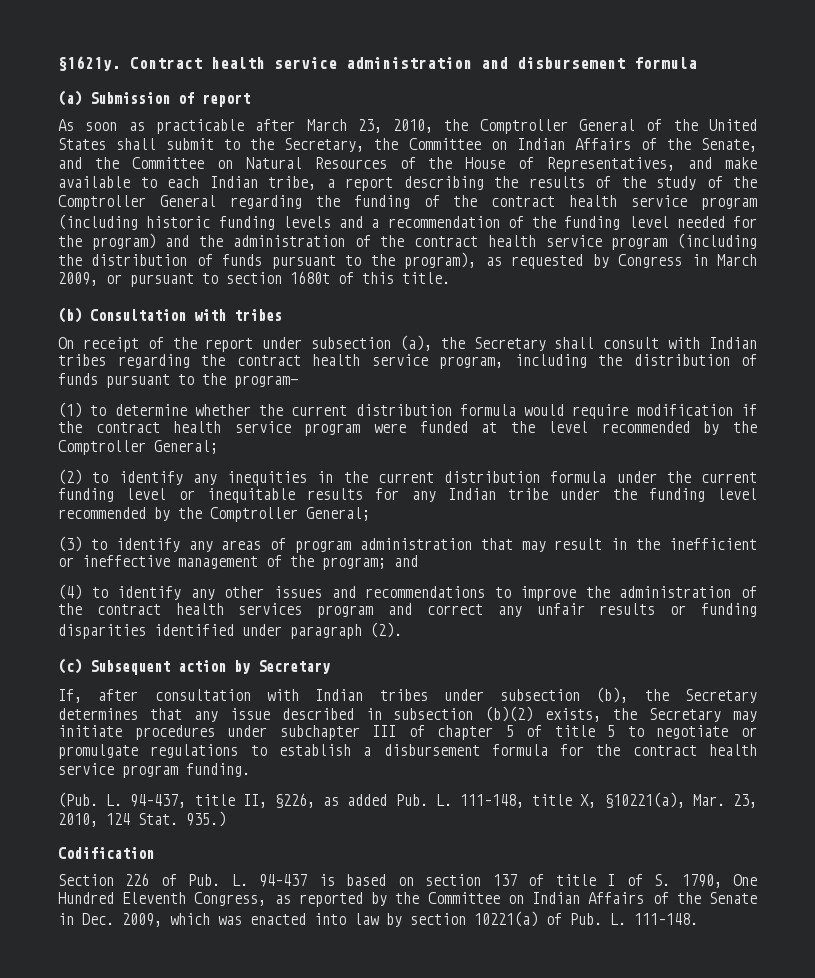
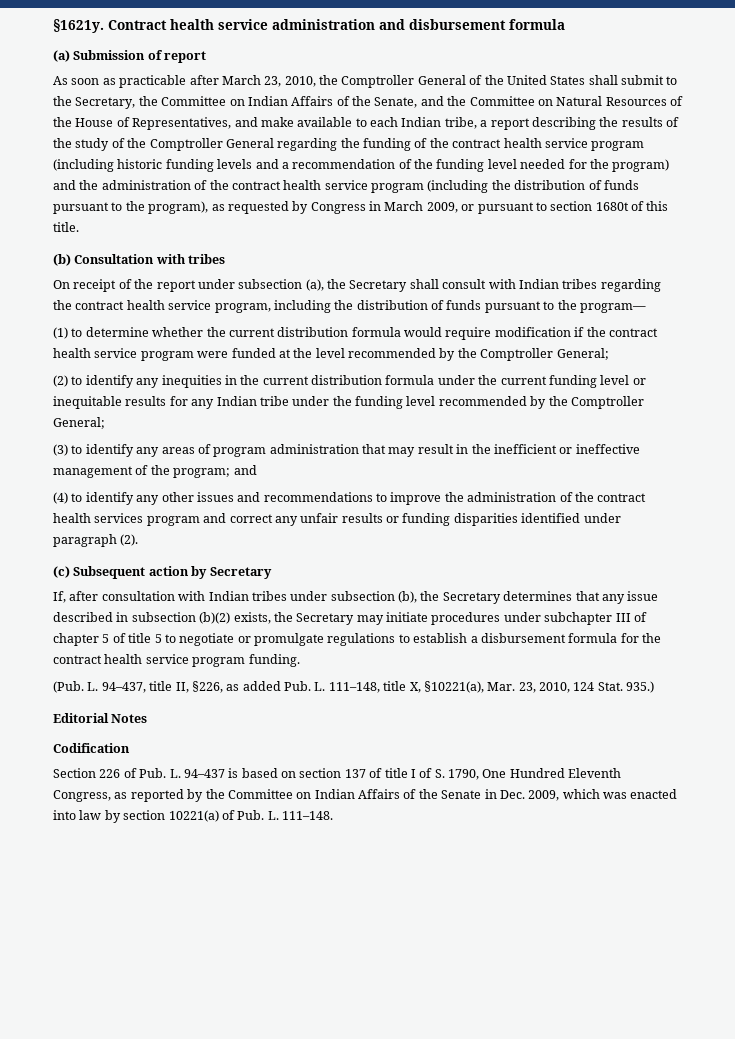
(226, 819) none -> [53,713,148,723] // Editorial Notes

